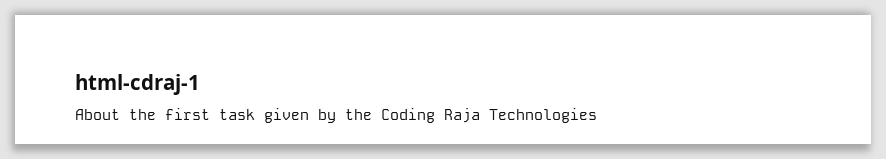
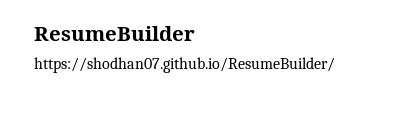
[75,74,200,95] [75,108,597,123] html-cdraj-1 // About the first task given by the Coding Raja Technologies -> [34,26,195,41] [34,57,335,73] ResumeBuilder // https://shodhan07.github.io/ResumeBuilder/

